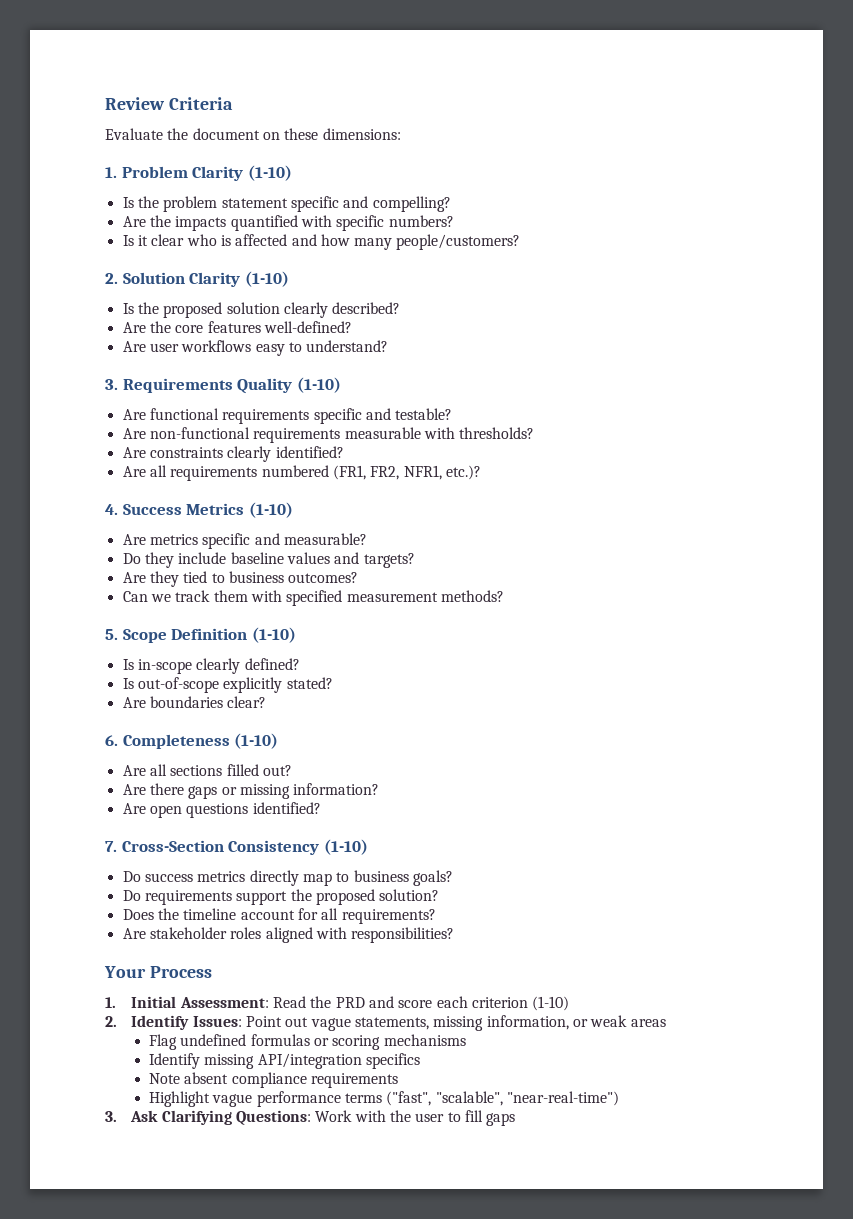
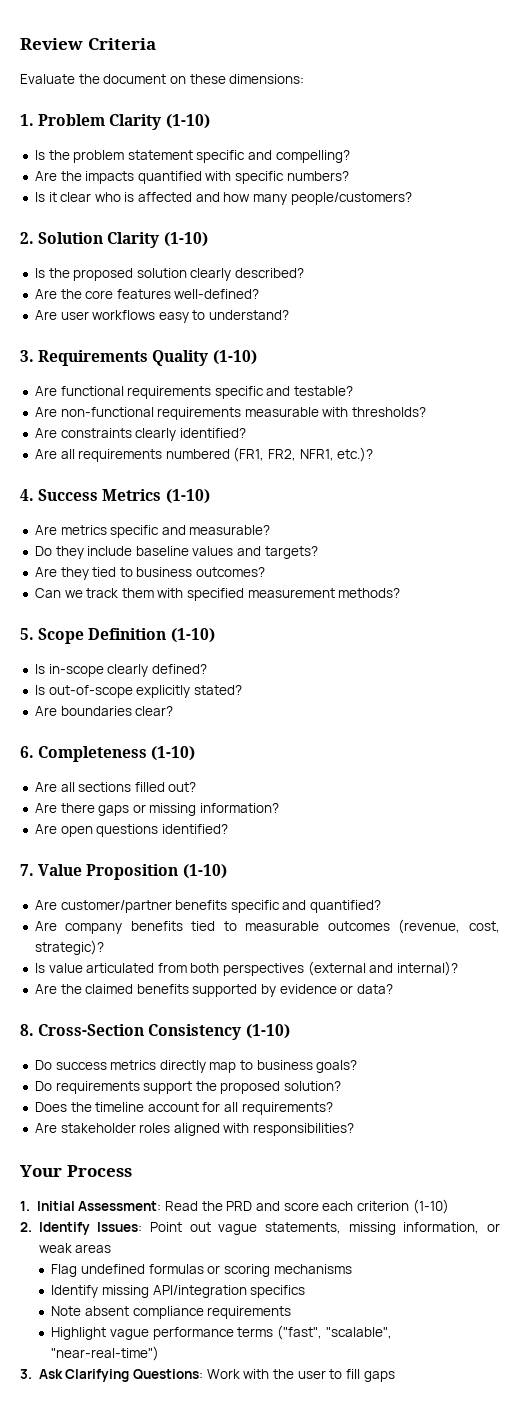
(117, 846) none -> [38,864,227,880] [34,900,382,913] [34,919,501,934] [34,940,104,955] [34,961,459,976] [34,984,394,997] [20,1024,34,1036] Value Proposition (1-10) // Are customer/partner benefits specific and quantified? // Are company benefits tied to measurable outcomes (revenue, cost, strategic)? // Is value articulated from both perspectives (external and internal)? // Are the claimed benefits supported by evidence or data? // 8.

